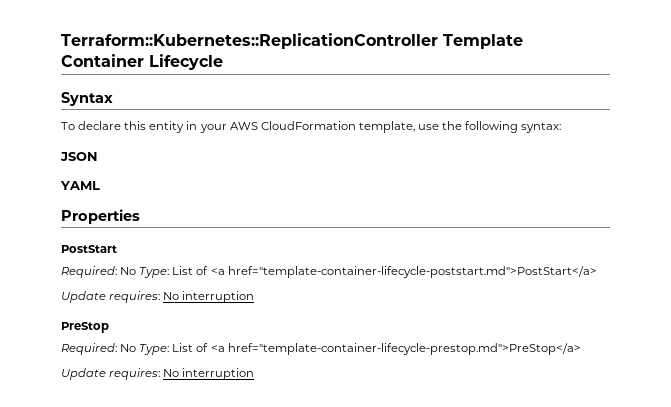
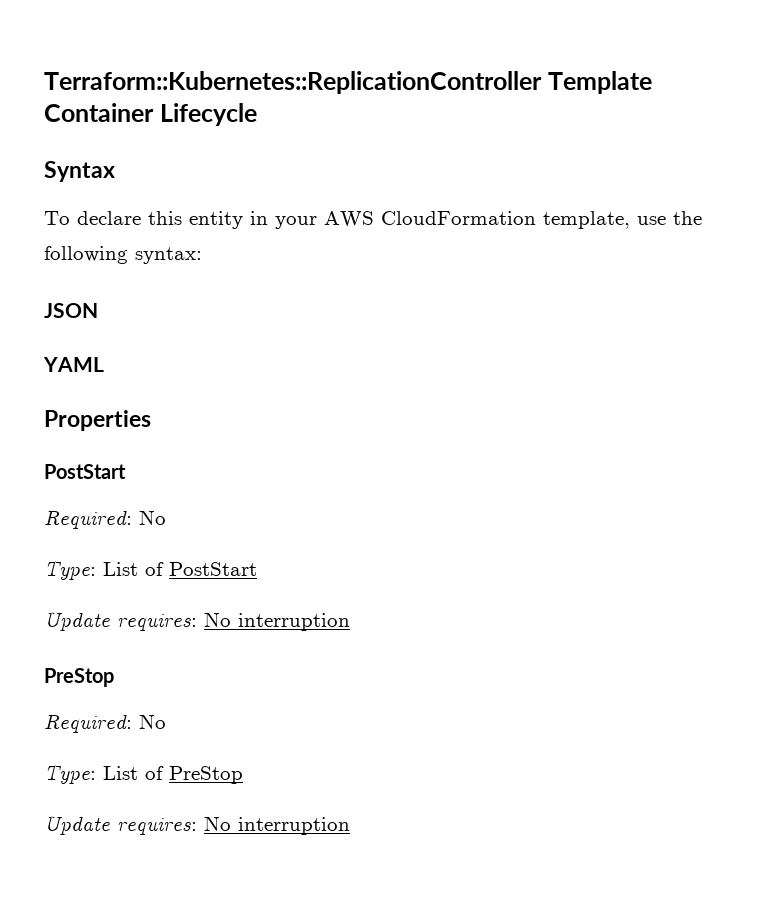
[139,266,597,278] Type: List of <a href="template-container-lifecycle-poststart.md">PostStart</a> -> [44,560,257,580] // Type: List of PostStart
[139,343,581,355] Type: List of <a href="template-container-lifecycle-prestop.md">PreStop</a> -> [44,764,243,784] // Type: List of PreStop

